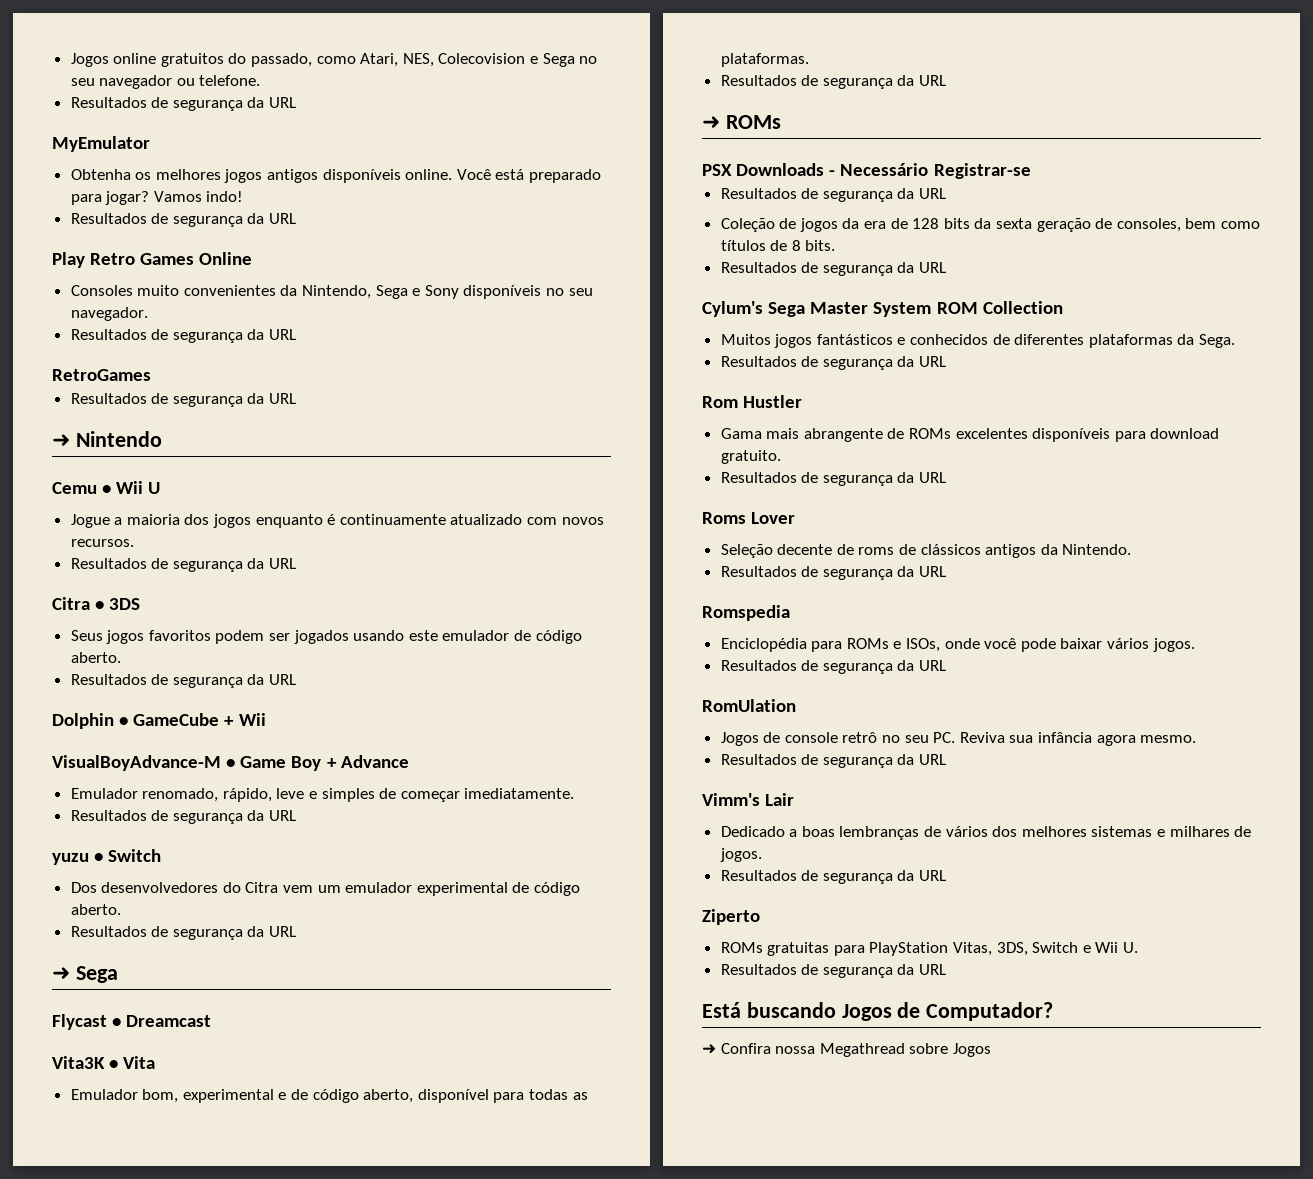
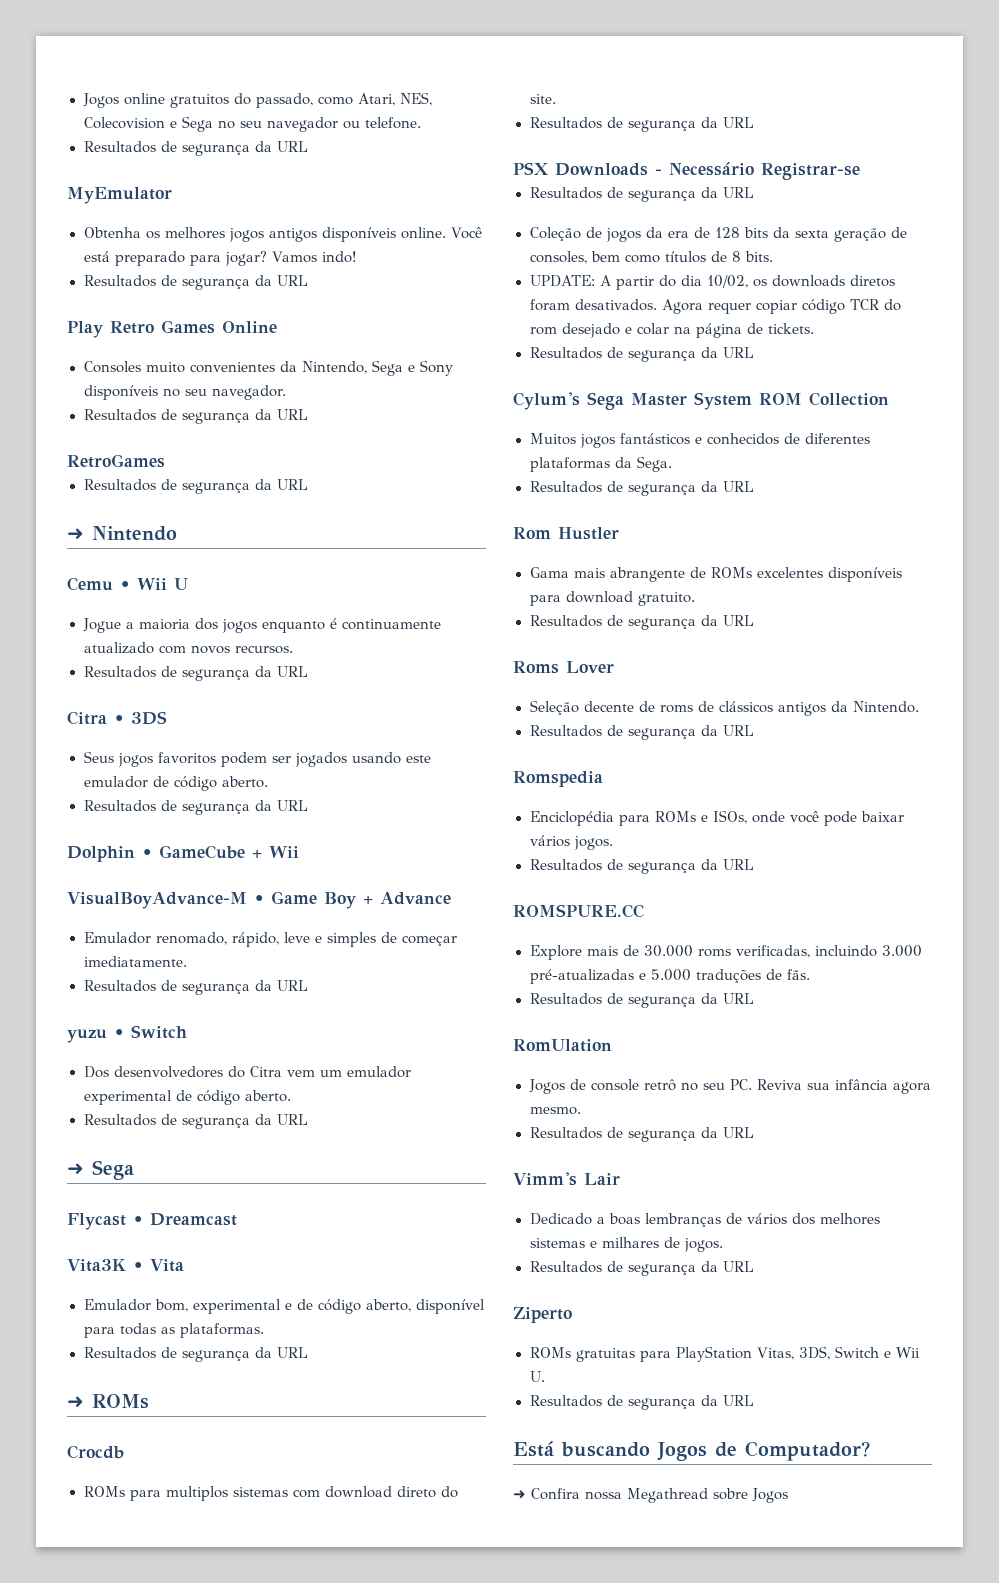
(781, 122) none -> [67,1445,124,1459] [83,1486,458,1501] [529,94,556,104] [529,117,754,132] // Crocdb // ROMs para multiplos sistemas com download direto do site. // Resultados de segurança da URL
(836, 245) none -> [529,275,896,290] [529,299,901,314] [529,323,814,338] // UPDATE: A partir do dia 10/02, os downloads diretos foram desativados. Agora requer copiar código TCR do rom desejado e colar na página de tickets.
(947, 665) none -> [513,904,644,918] [529,945,922,960] [529,969,810,984] [529,993,754,1008] // ROMSPURE.CC // Explore mais de 30.000 roms verificadas, incluindo 3.000 pré-atualizadas e 5.000 traduções de fãs. // Resultados de segurança da URL

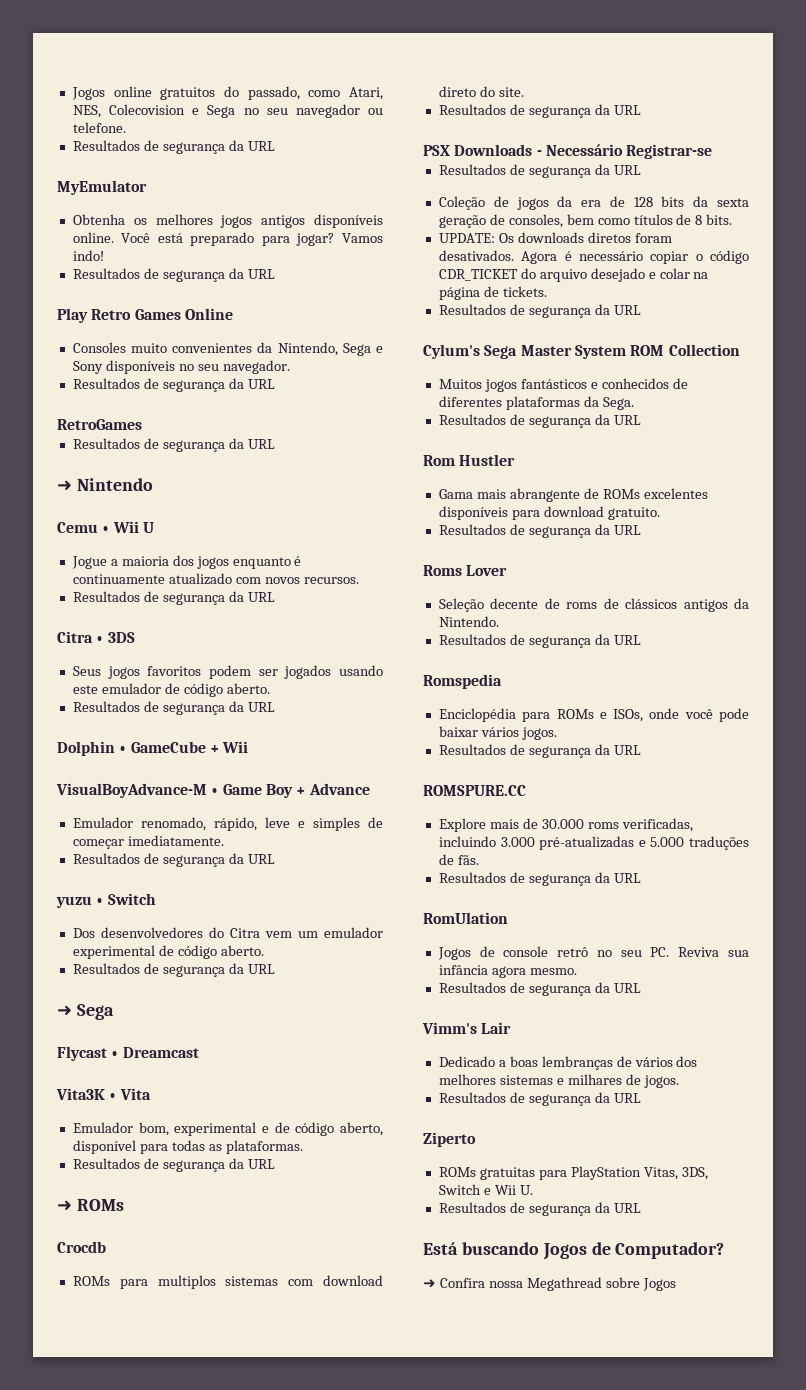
[600,275,768,290] A partir do dia 10/02, os -> [498,233,514,243] Os
[707,299,901,314] [529,327,557,335] requer copiar código TCR do rom -> [564,250,749,264] [438,268,587,282] é necessário copiar o código CDR_TICKET do arquivo

